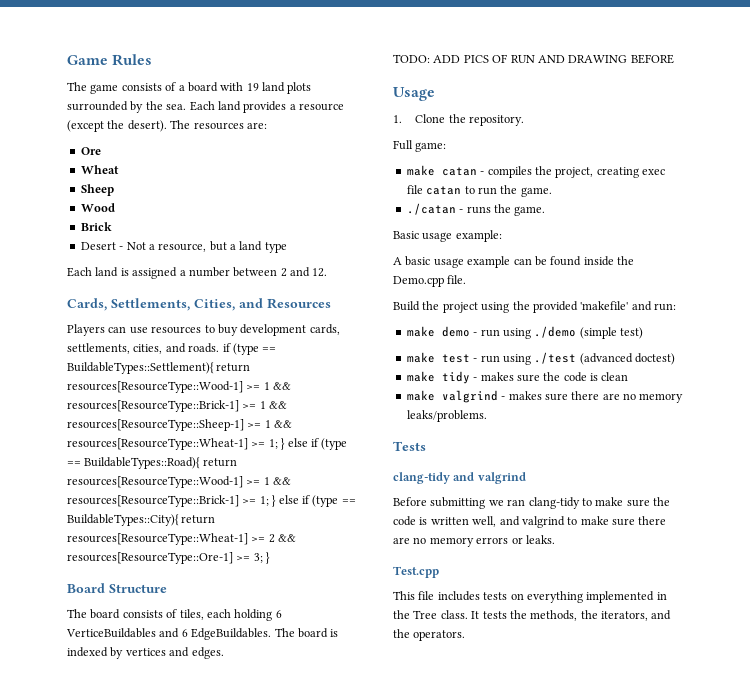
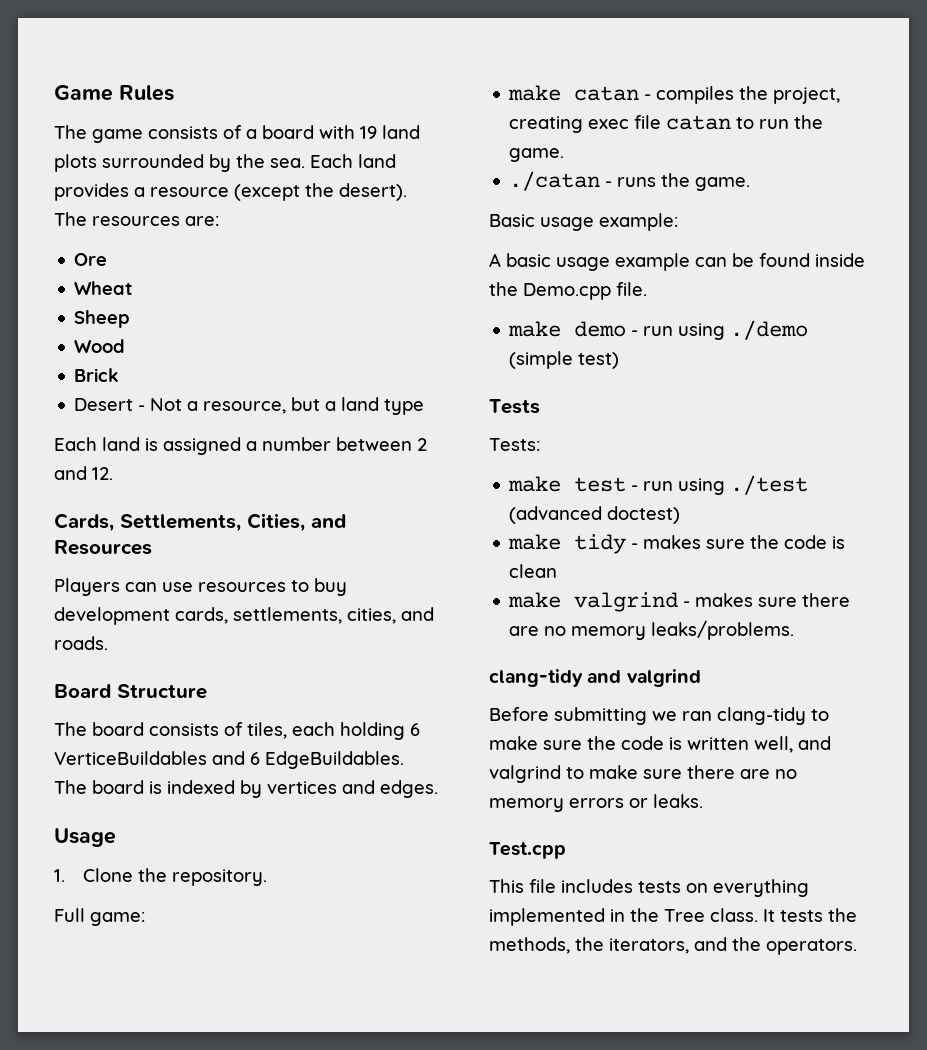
[222,343,277,355] [67,362,251,374] [67,381,292,393] [67,400,288,412] [67,419,293,431] [67,438,348,450] [67,457,237,469] [67,476,292,488] [67,495,356,507] [67,514,216,526] [67,533,297,545] [67,552,271,564] if (type == BuildableTypes::Settlement){ return resources[ResourceType::Wood-1] >= 1 && resources[ResourceType::Brick-1] >= 1 && resources[ResourceType::Sheep-1] >= 1 && resources[ResourceType::Wheat-1] >= 1; } else if (type == BuildableTypes::Road){ return resources[ResourceType::Wood-1] >= 1 && resources[ResourceType::Brick-1] >= 1; } else if (type == BuildableTypes::City){ return resources[ResourceType::Wheat-1] >= 2 && resources[ResourceType::Ore-1] >= 3; } -> (108, 643) none
[393,54,674,64] // TODO: ADD PICS OF RUN AND DRAWING BEFORE -> (438, 789) none
[393,301,676,313] // Build the project using the provided 'makefile' and run: -> (647, 289) none
(643, 333) none -> [489,399,540,414] [489,438,540,451] // Tests // Tests:
[393,441,426,451] // Tests -> (795, 630) none

